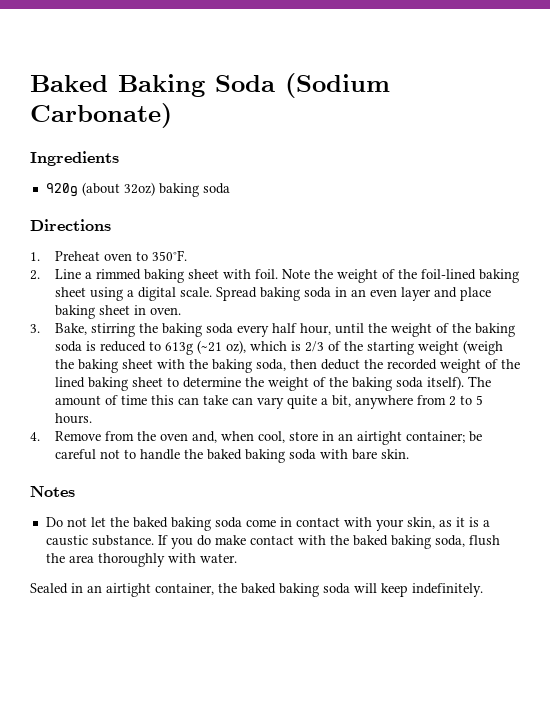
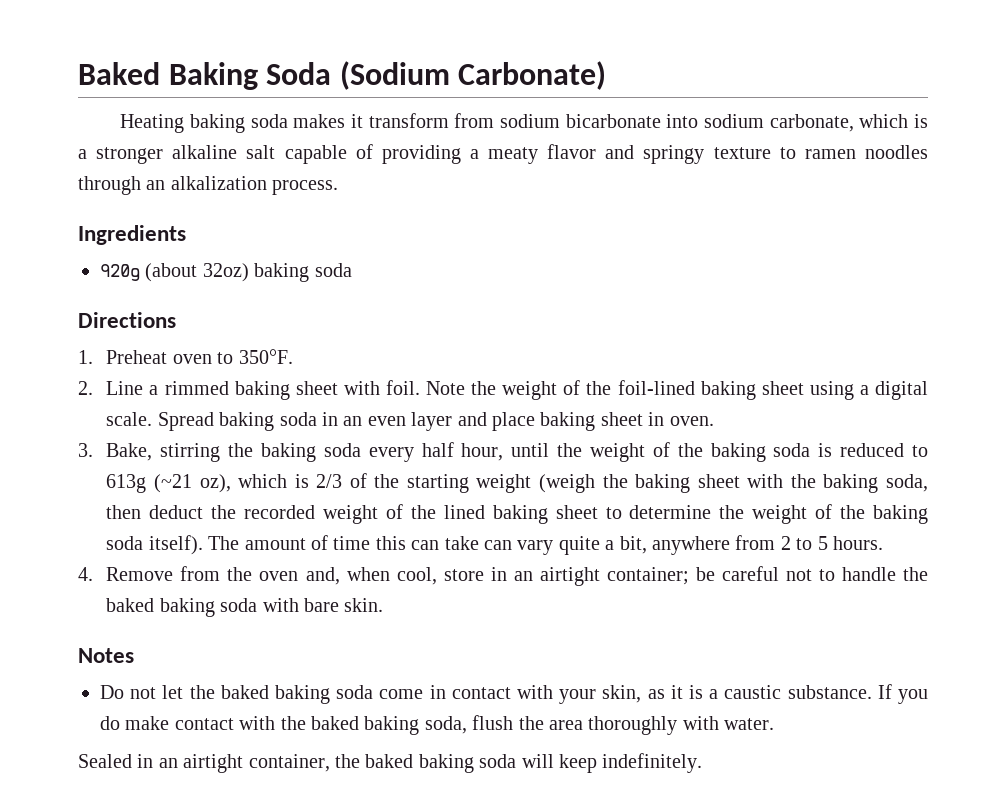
(172, 115) none -> [120,113,928,133] [78,144,928,164] [78,176,339,195] // Heating baking soda makes it transform from sodium bicarbonate into sodium carbonate, which is a stronger alkaline salt capable of providing a meaty flavor and springy texture to ramen noodles through an alkalization process.

